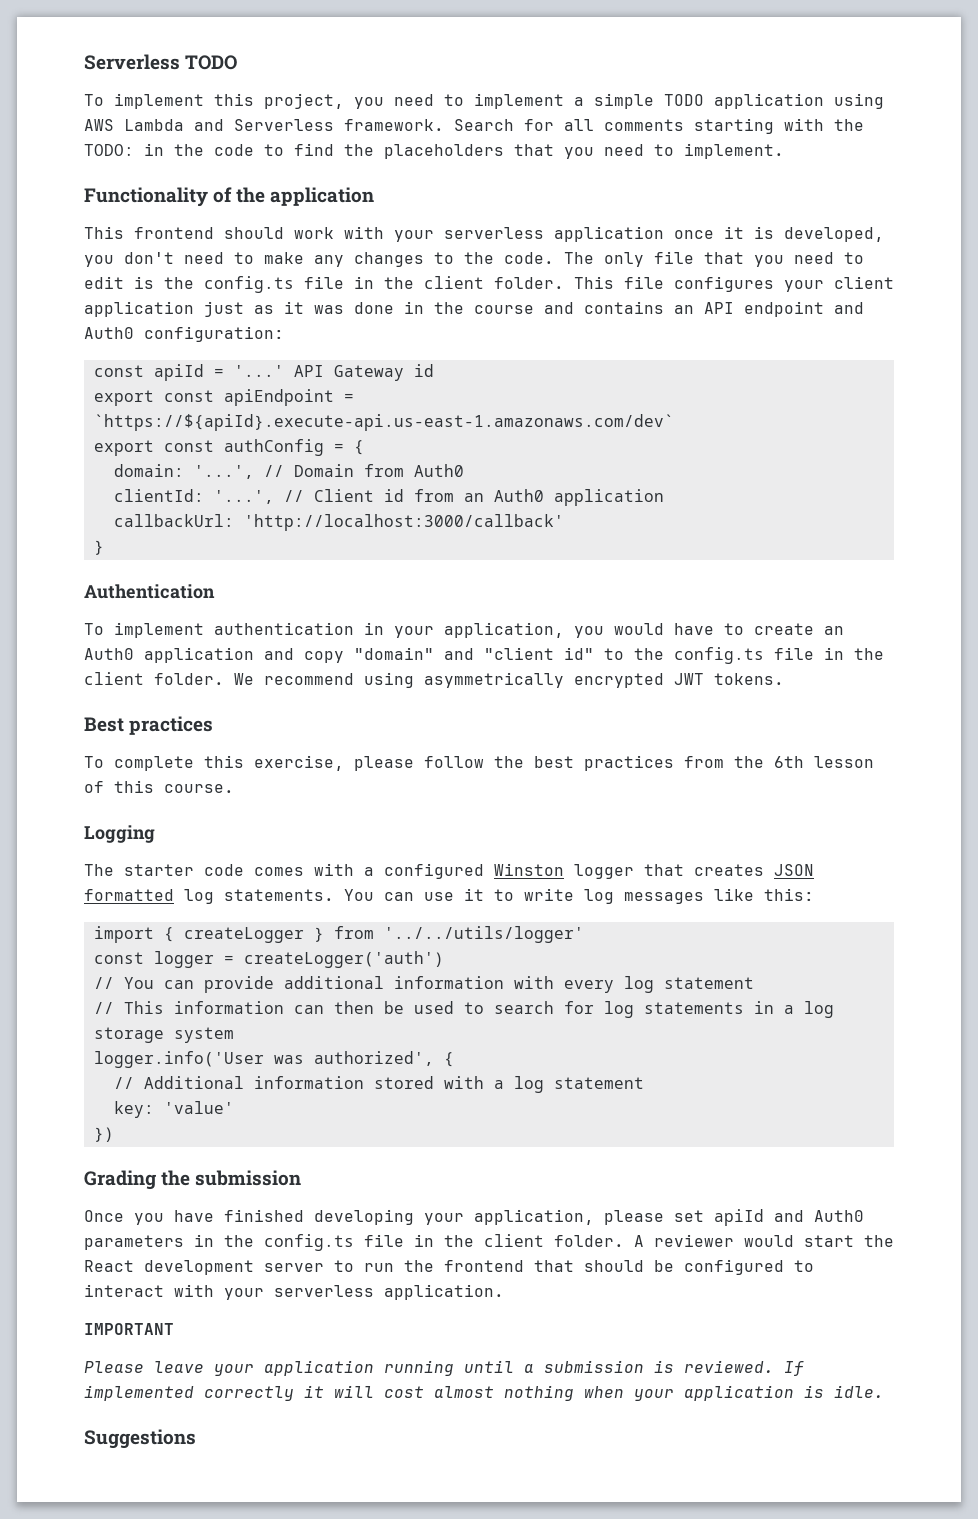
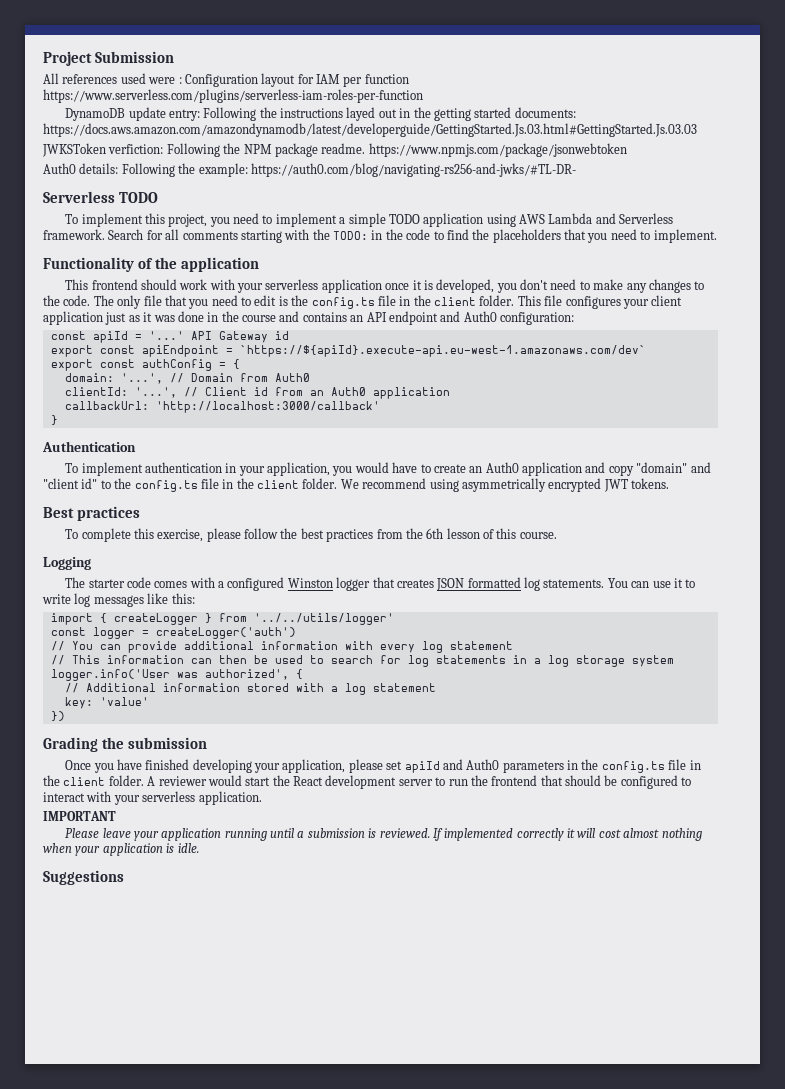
(84, 62) none -> [43,51,174,66] [43,73,409,87] [43,89,423,103] [65,107,576,121] [43,123,697,137] [42,143,627,157] [43,163,576,177] Project Submission // All references used were : Configuration layout for IAM per function https://www.serverless.com/plugins/serverless-iam-roles-per-function // DynamoDB update entry: Following the instructions layed out in the getting started documents: https://docs.aws.amazon.com/amazondynamodb/latest/developerguide/GettingStarted.Js.03.html#GettingStarted.Js.03.03 // JWKSToken verfiction: Following the NPM package readme. https://www.npmjs.com/package/jsonwebtoken // Auth0 details: Following the example: https://auth0.com/blog/navigating-rs256-and-jwks/#TL-DR- //
[93,414,674,431] `https://${apiId}.execute-api.us-east-1.amazonaws.com/dev` -> [239,345,646,357] `https://${apiId}.execute-api.eu-west-1.amazonaws.com/dev`

